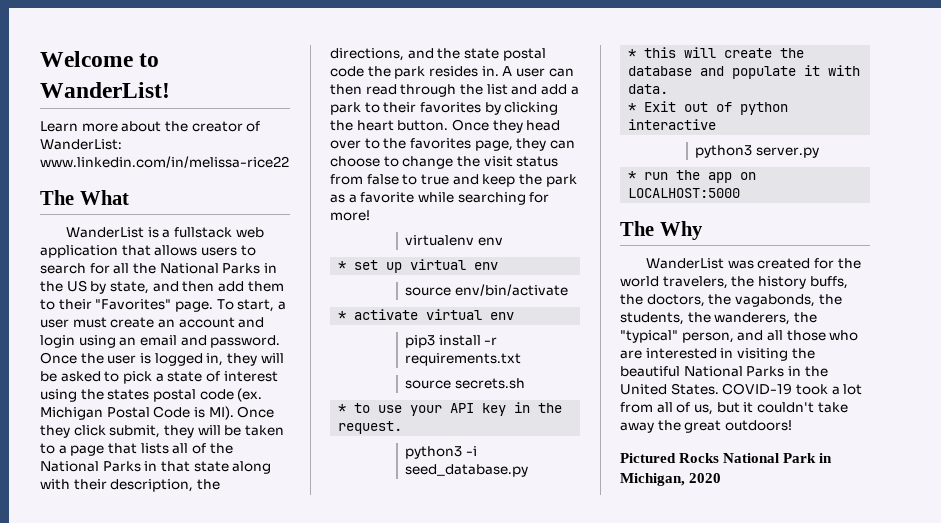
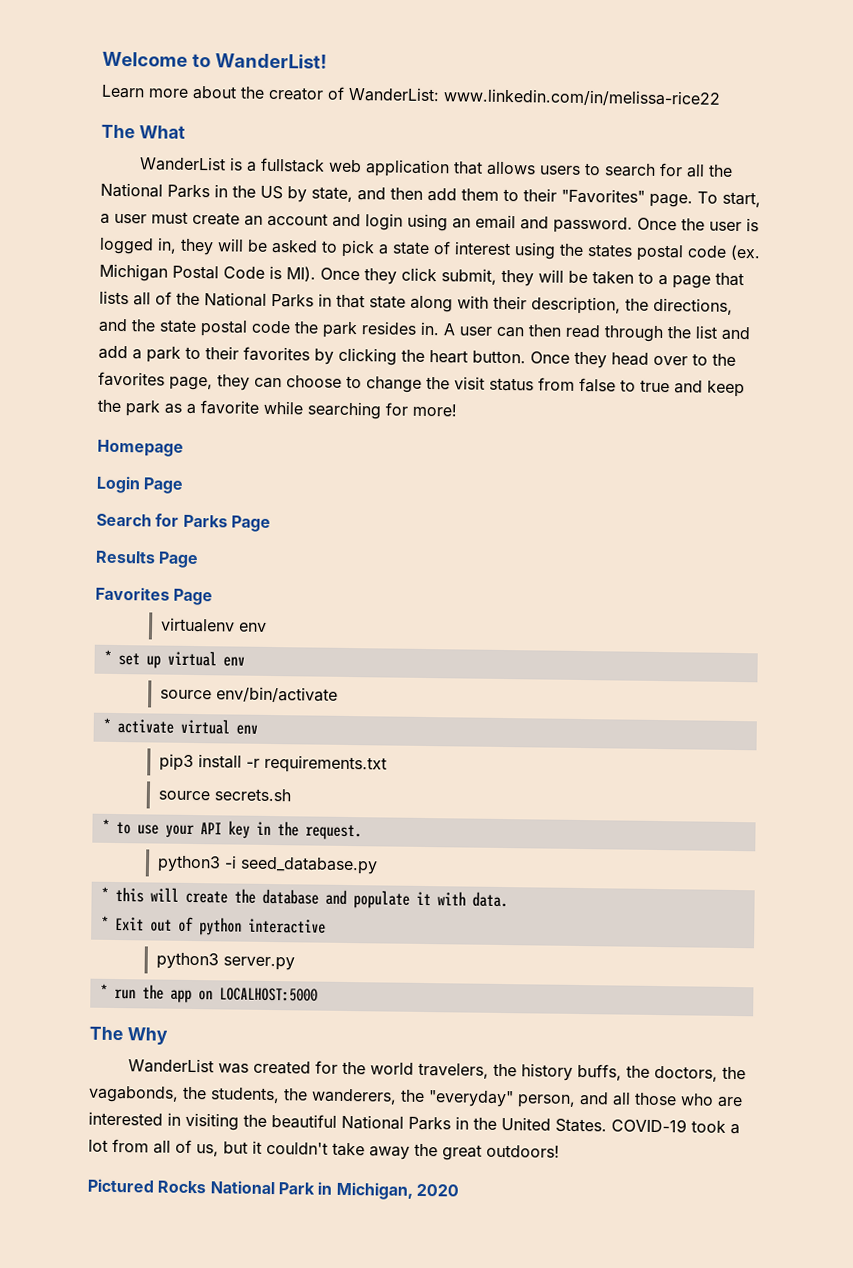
(370, 215) none -> [97,439,184,457] [96,475,184,494] [96,513,271,532] [95,550,200,569] [95,586,214,606] // Homepage // Login Page // Search for Parks Page // Results Page // Favorites Page
[620,330,678,343] "typical" -> [428,1090,514,1108] "everyday"

